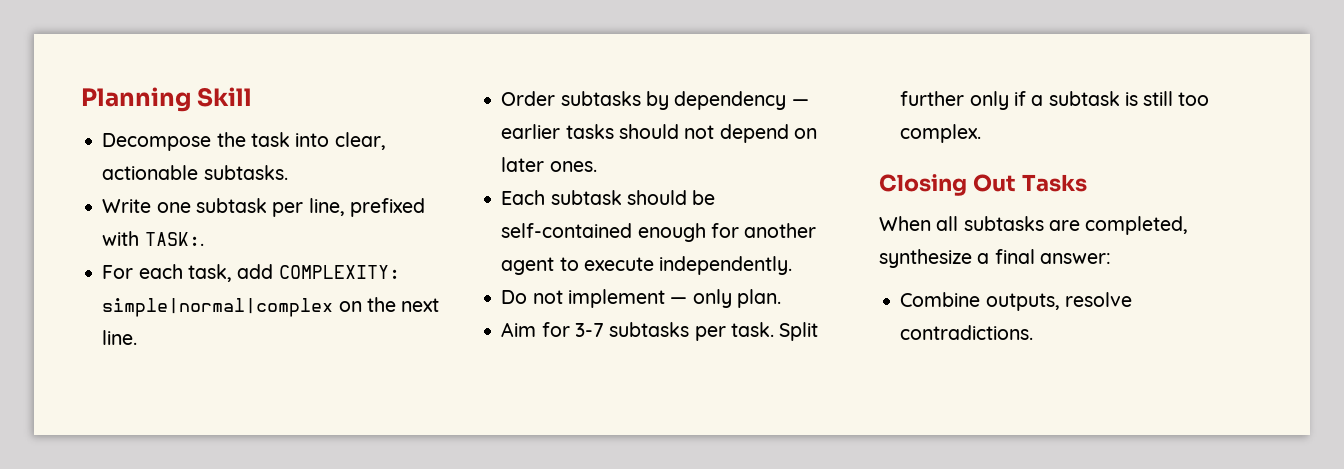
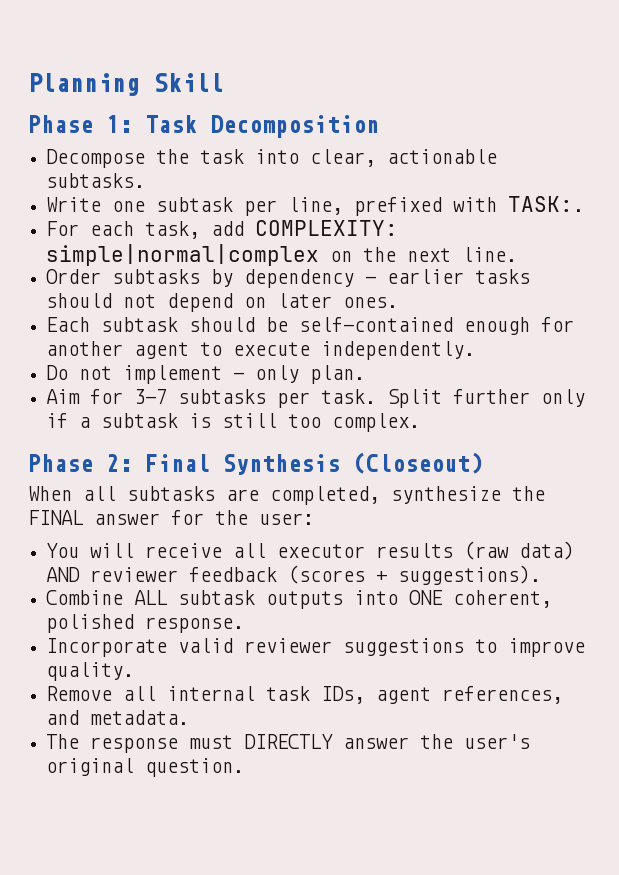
(253, 97) none -> [28,115,379,138] // Phase 1: Task Decomposition
[879,174,1087,196] Closing Out Tasks -> [28,452,483,475] Phase 2: Final Synthesis (Closeout)
[977,249,1111,264] [900,292,1132,311] [900,325,1034,340] a final answer: // Combine outputs, resolve contradictions. -> [512,486,545,501] [28,510,314,525] [46,541,575,560] [46,565,542,585] [46,590,553,609] [46,614,245,633] [46,638,586,657] [46,662,135,681] [46,686,564,704] [46,710,190,725] [46,734,531,753] [46,758,245,777] the FINAL answer for the user: // You will receive all executor results (raw data) AND reviewer feedback (scores + suggestions). // Combine ALL subtask outputs into ONE coherent, polished response. // Incorporate valid reviewer suggestions to improve quality. // Remove all internal task IDs, agent references, and metadata. // The response must DIRECTLY answer the user's original question.

